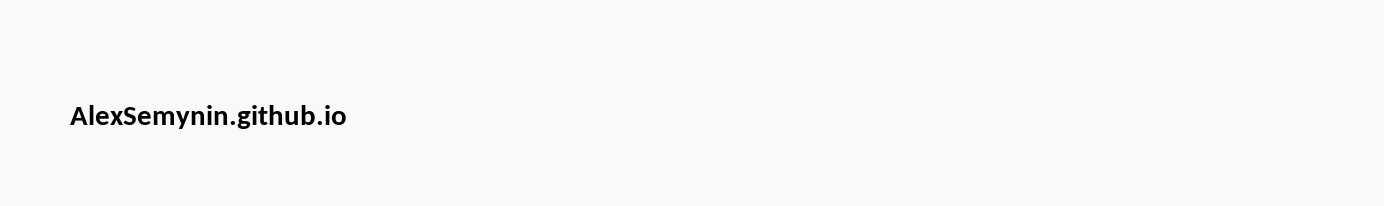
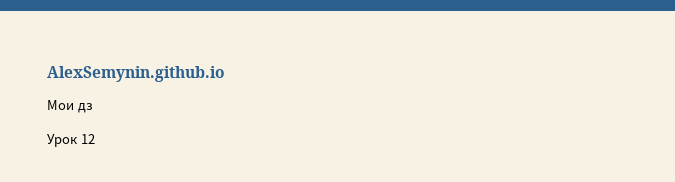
(347, 117) none -> [47,100,93,113] [47,134,95,147] // Мои дз // Урок 12

